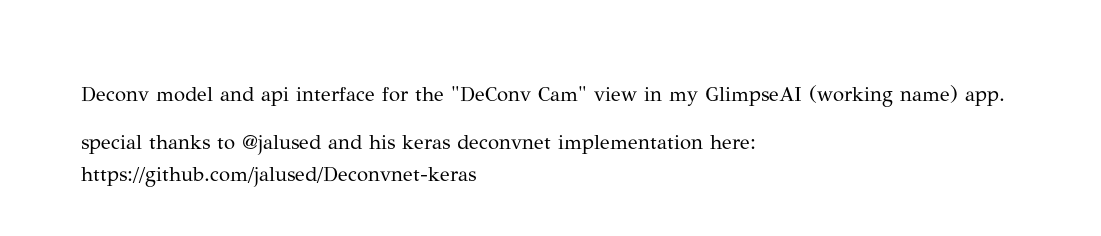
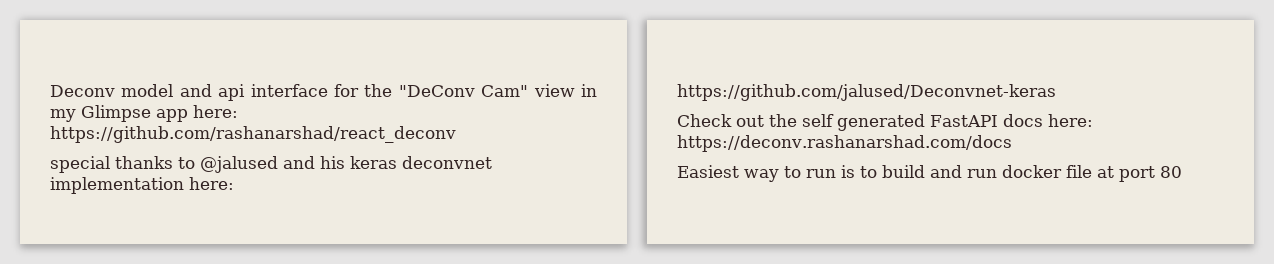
[705,85,1005,107] GlimpseAI (working name) app. -> [81,105,238,122] [50,126,456,143] Glimpse app here: https://github.com/rashanarshad/react_deconv
(476, 176) none -> [677,114,1093,131] [677,135,1012,152] [677,165,1182,182] // Check out the self generated FastAPI docs here: https://deconv.rashanarshad.com/docs // Easiest way to run is to build and run docker file at port 80

